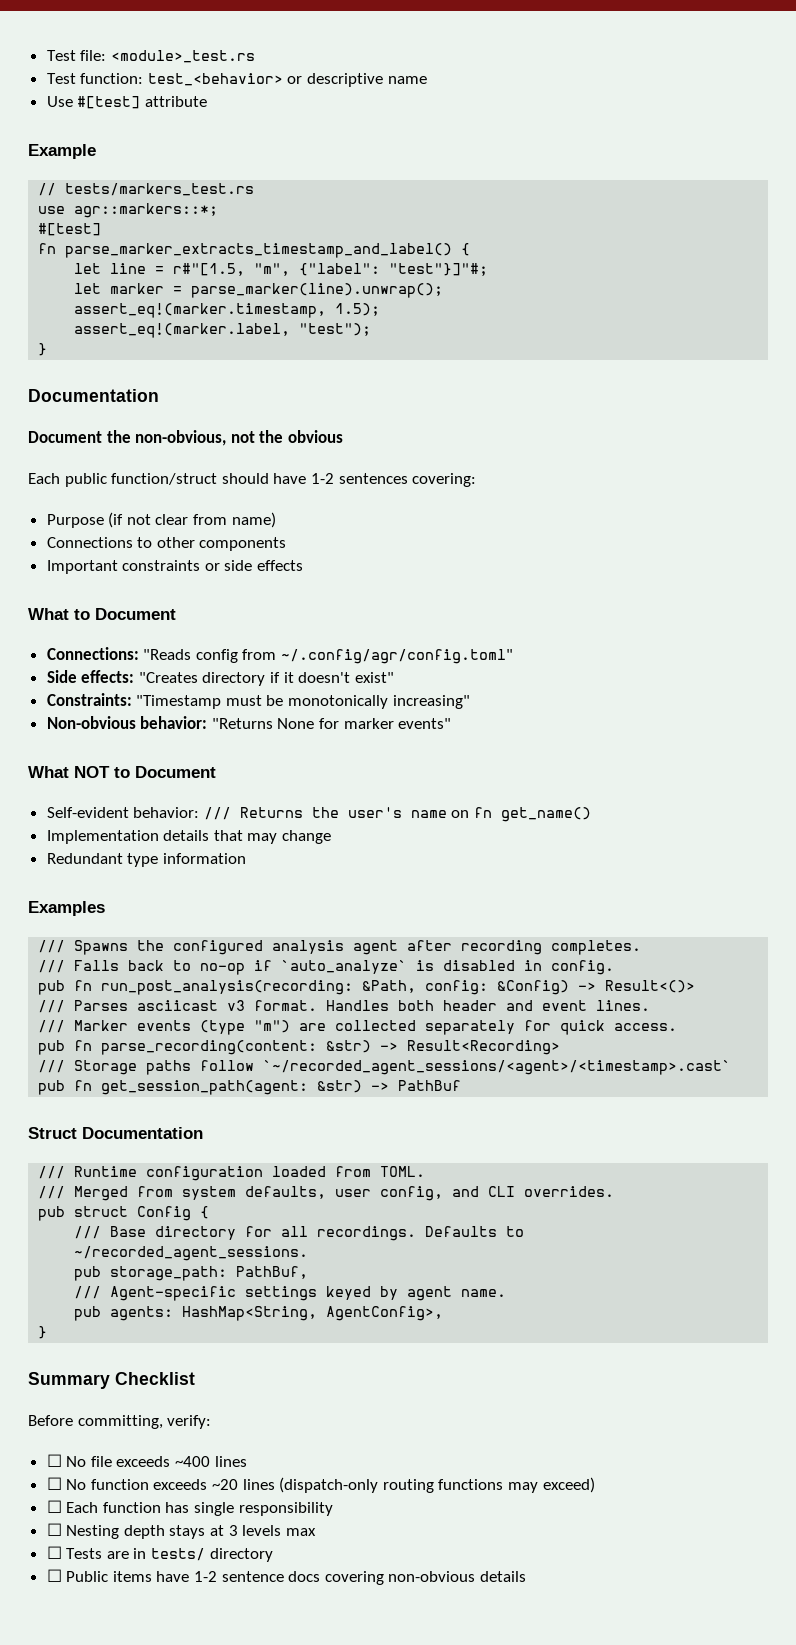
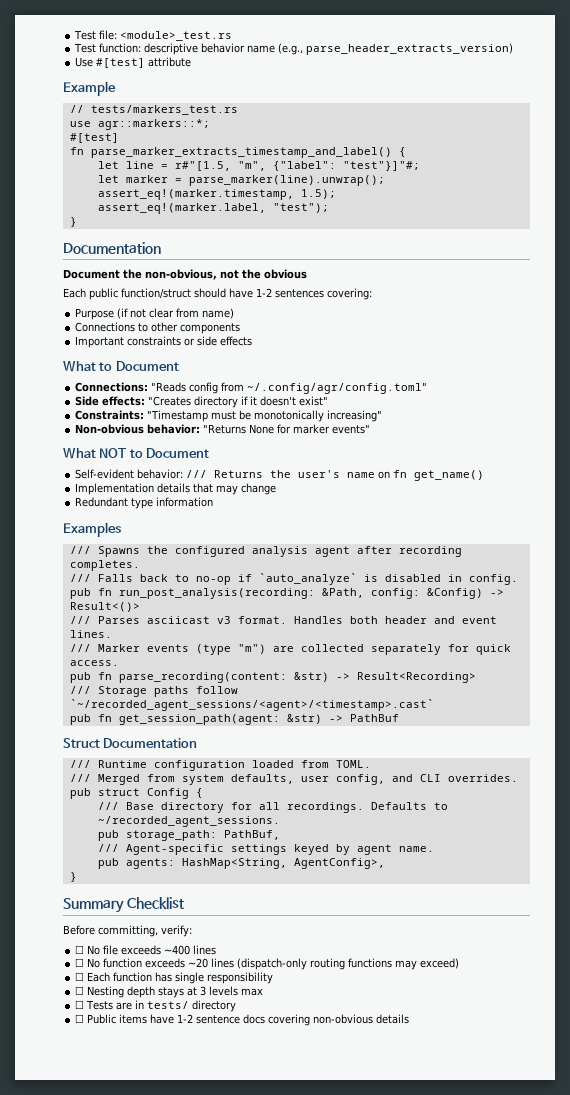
[147,73,427,87] test_<behavior> or descriptive name -> [144,43,514,55] descriptive behavior name (e.g., parse_header_extracts_version)

